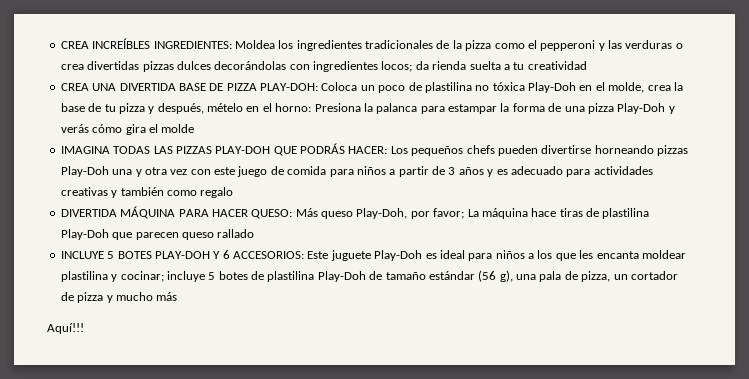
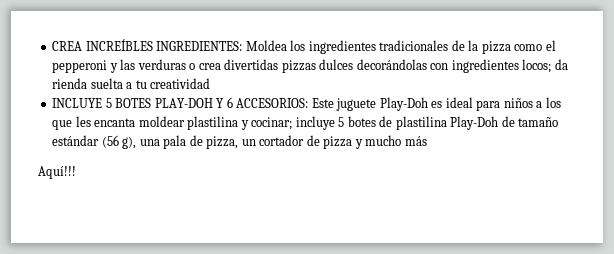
[60,82,683,93] [60,103,675,114] [60,124,195,135] [60,143,688,156] [60,166,653,177] [60,187,234,198] [60,206,650,219] [60,229,255,240] // CREA UNA DIVERTIDA BASE DE PIZZA PLAY-DOH: Coloca un poco de plastilina no tóxica Play-Doh en el molde, crea la base de tu pizza y después, mételo en el horno: Presiona la palanca para estampar la forma de una pizza Play-Doh y verás cómo gira el molde // IMAGINA TODAS LAS PIZZAS PLAY-DOH QUE PODRÁS HACER: Los pequeños chefs pueden divertirse horneando pizzas Play-Doh una y otra vez con este juego de comida para niños a partir de 3 años y es adecuado para actividades creativas y también como regalo // DIVERTIDA MÁQUINA PARA HACER QUESO: Más queso Play-Doh, por favor; La máquina hace tiras de plastilina Play-Doh que parecen queso rallado -> (211, 83) none

